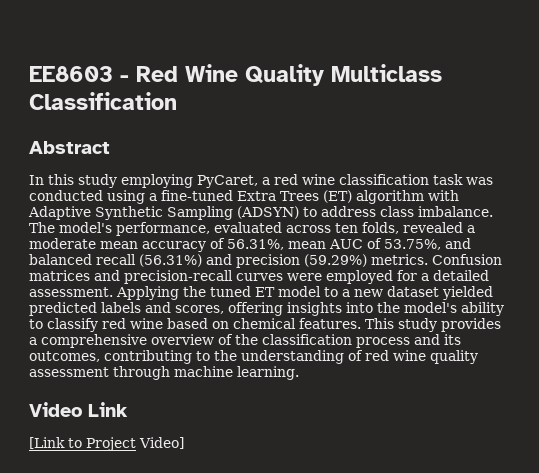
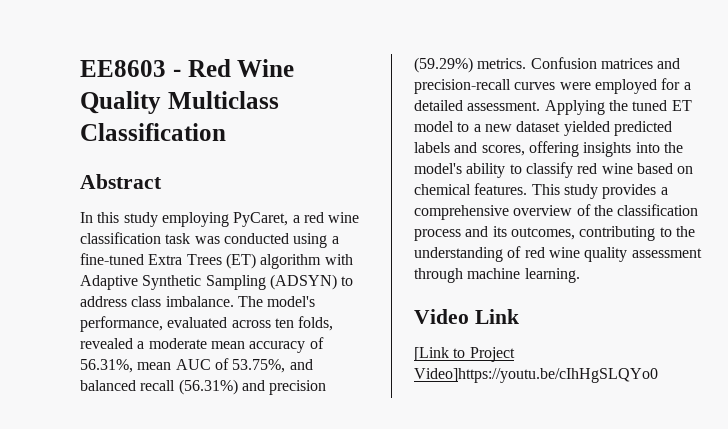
[139,437,184,449] Video] -> [414,368,658,383] Video]https://youtu.be/cIhHgSLQYo0

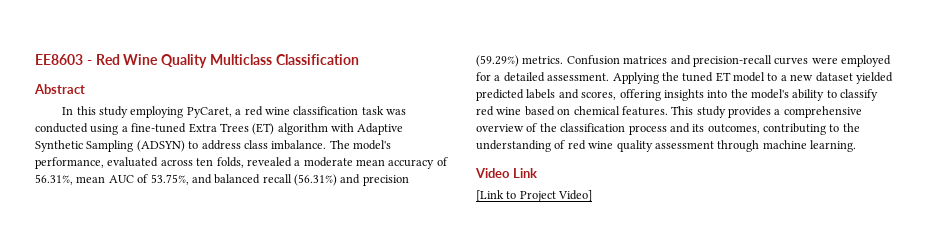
[414,368,658,383] Video]https://youtu.be/cIhHgSLQYo0 -> [558,190,593,202] Video]

